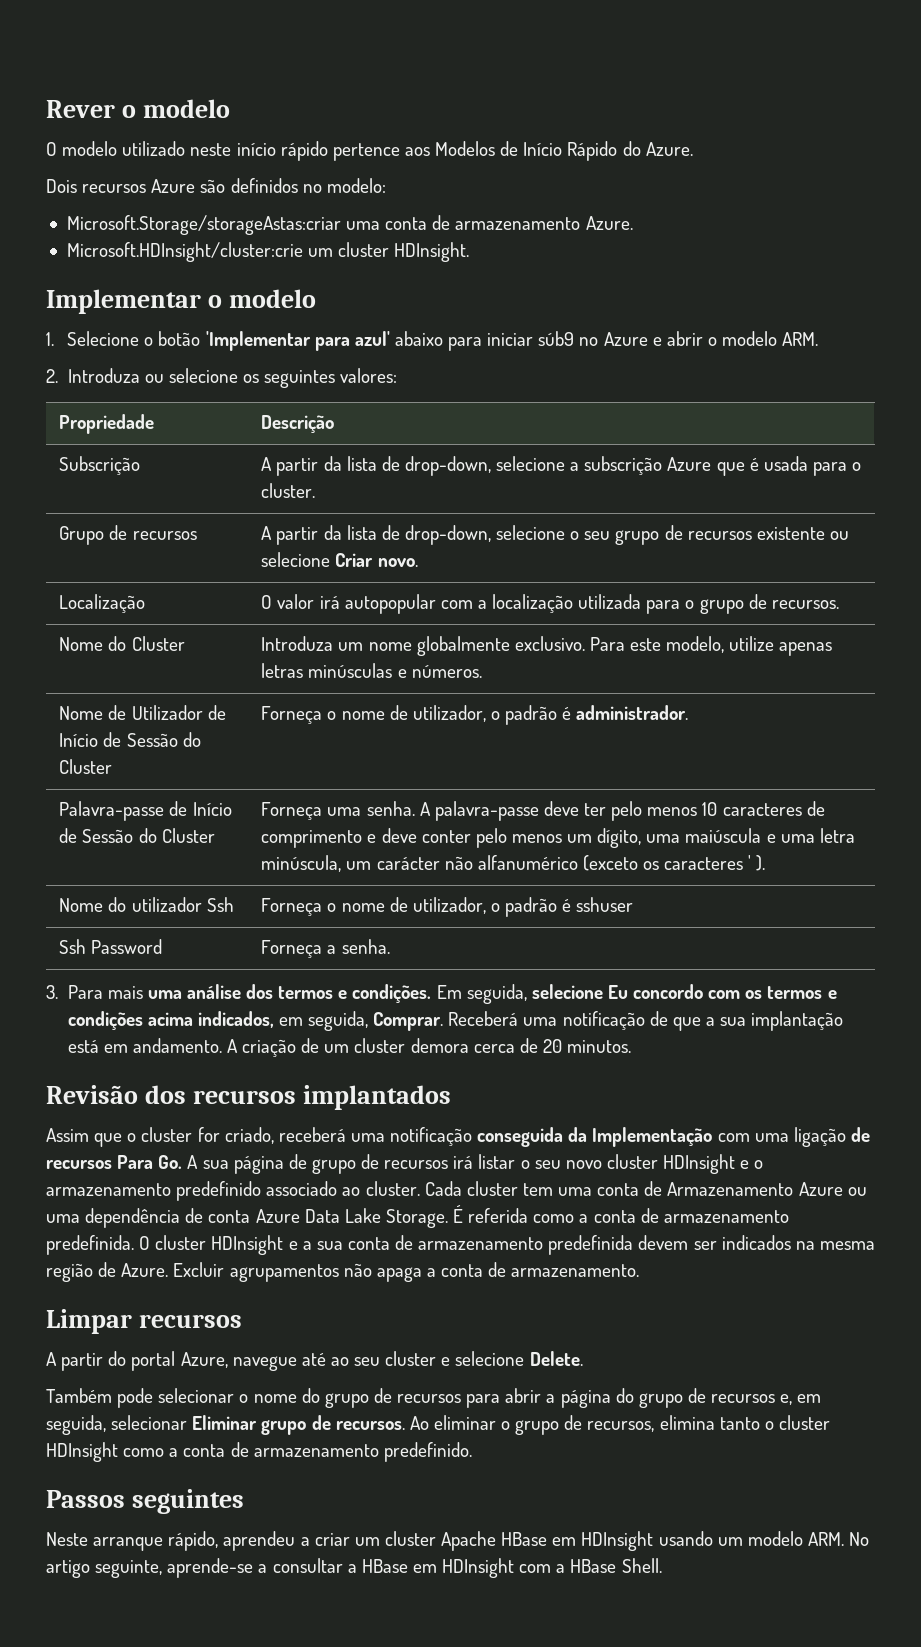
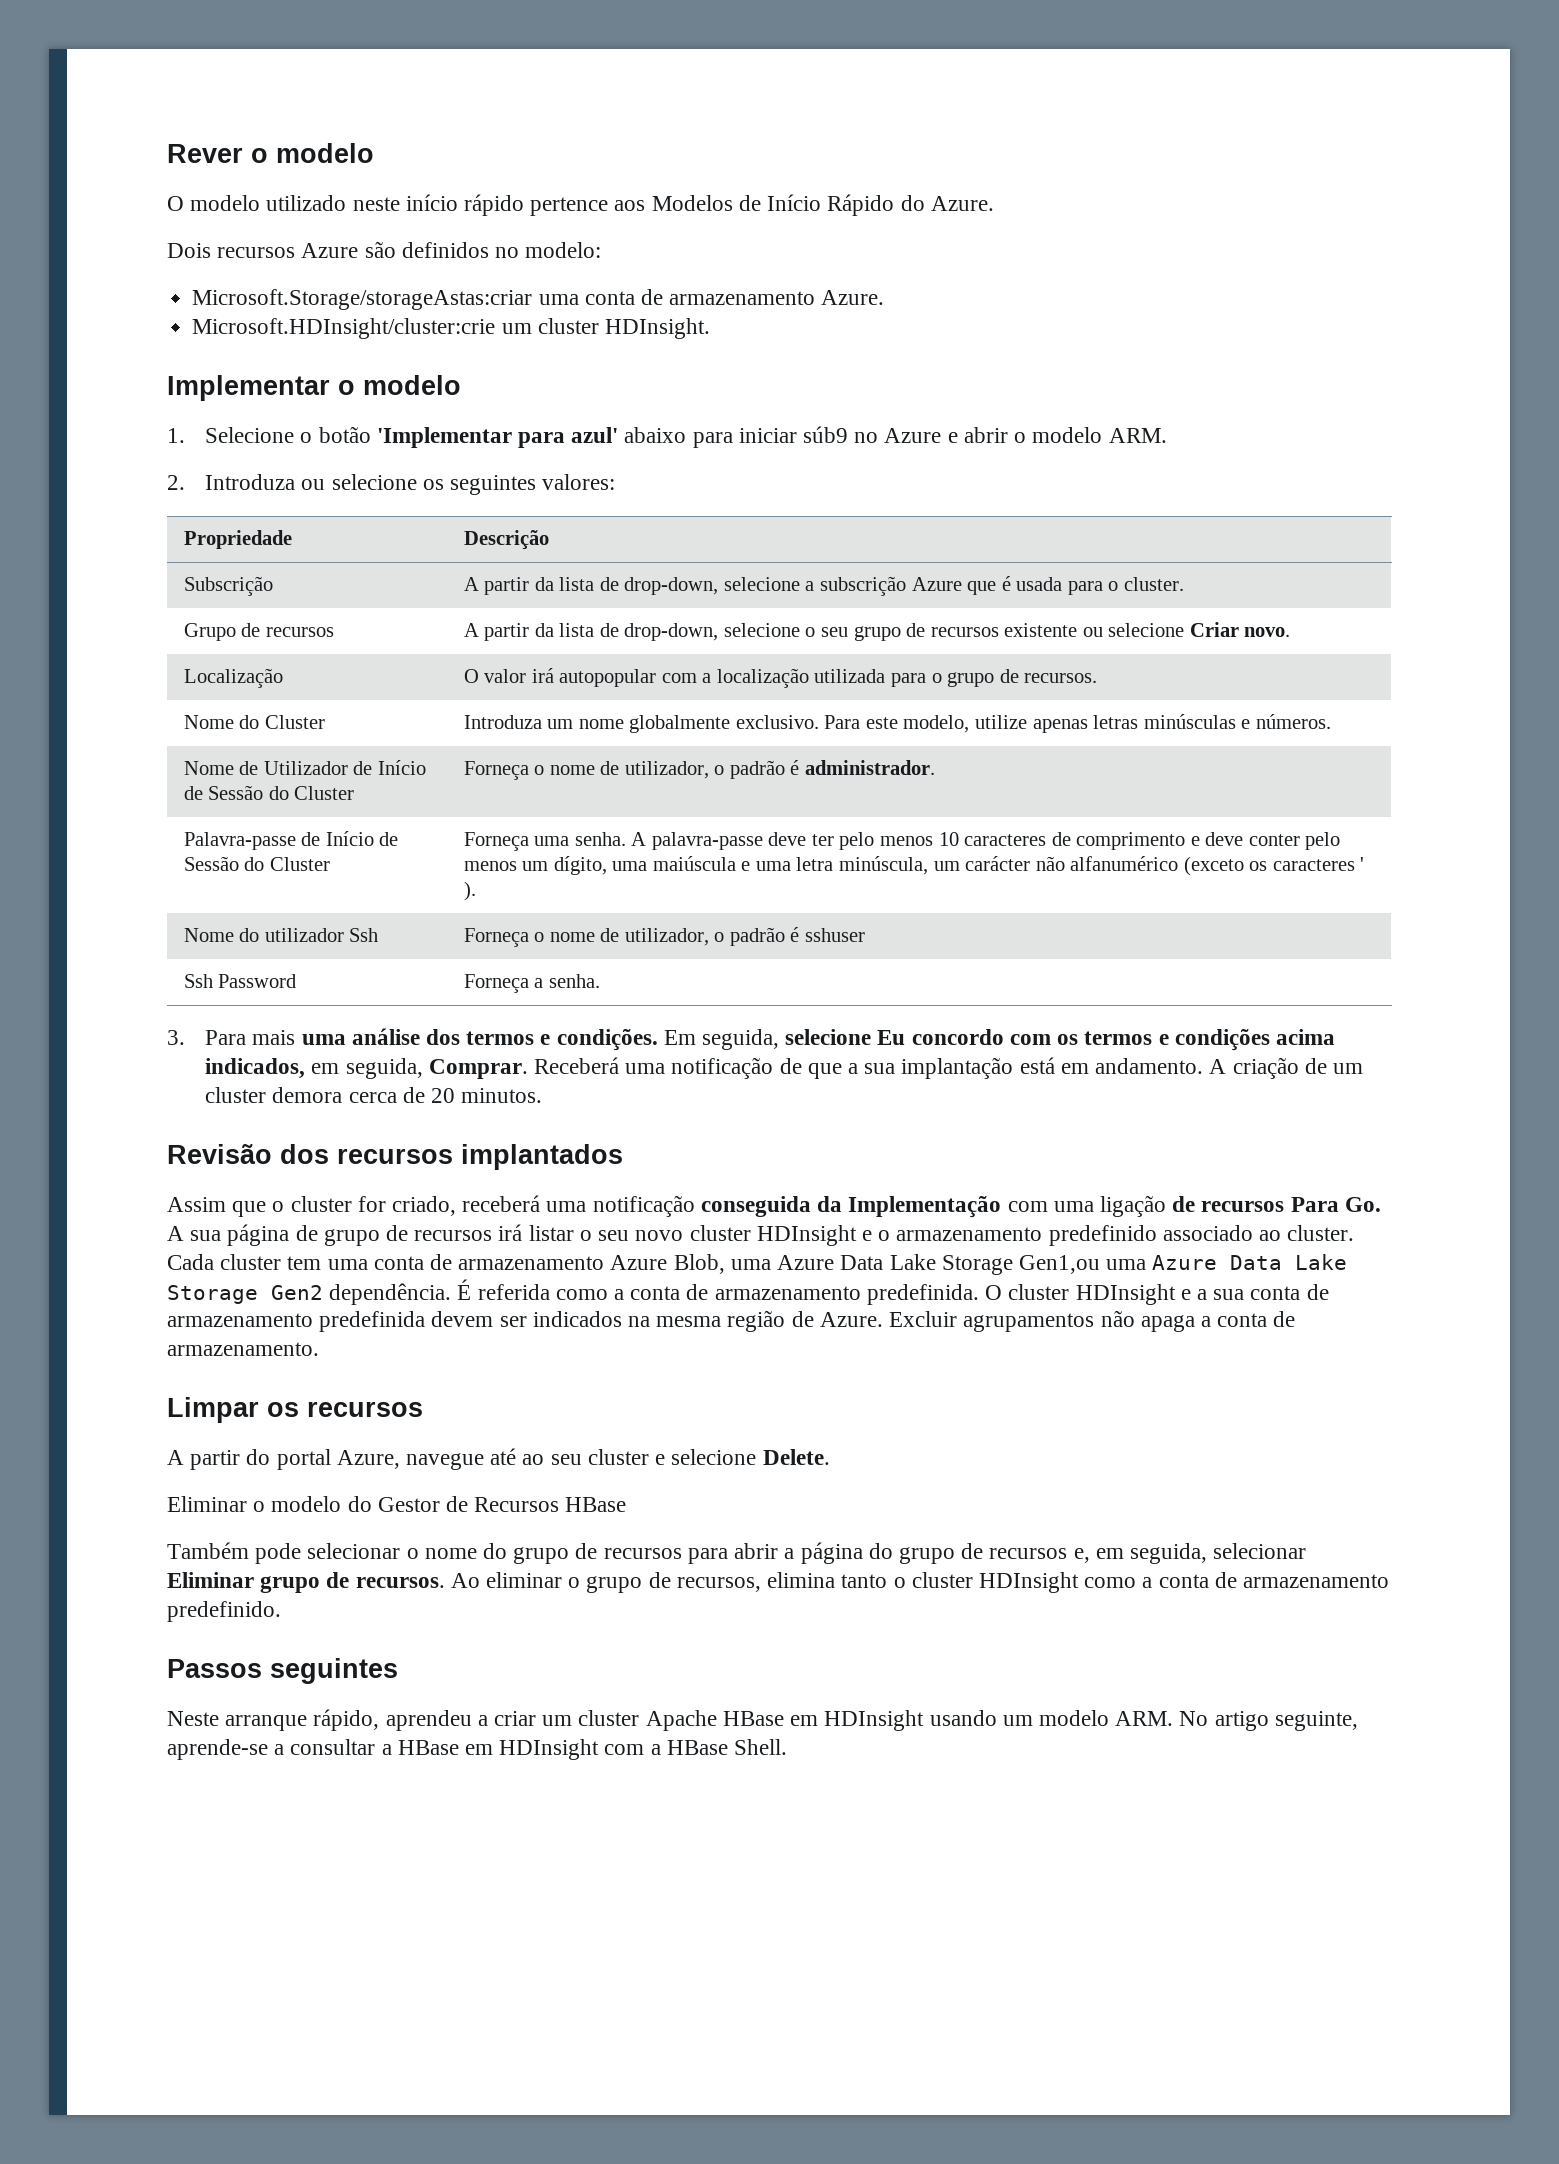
[667,1182,867,1196] [46,1208,448,1228] Armazenamento Azure ou uma dependência de conta Azure Data Lake Storage. -> [458,1254,1348,1275] [167,1283,452,1305] armazenamento Azure Blob, uma Azure Data Lake Storage Gen1,ou uma Azure Data Lake Storage Gen2 dependência.
(132, 1321) none -> [267,1402,299,1417] os
(583, 1358) none -> [167,1496,627,1512] // Eliminar o modelo do Gestor de Recursos HBase

